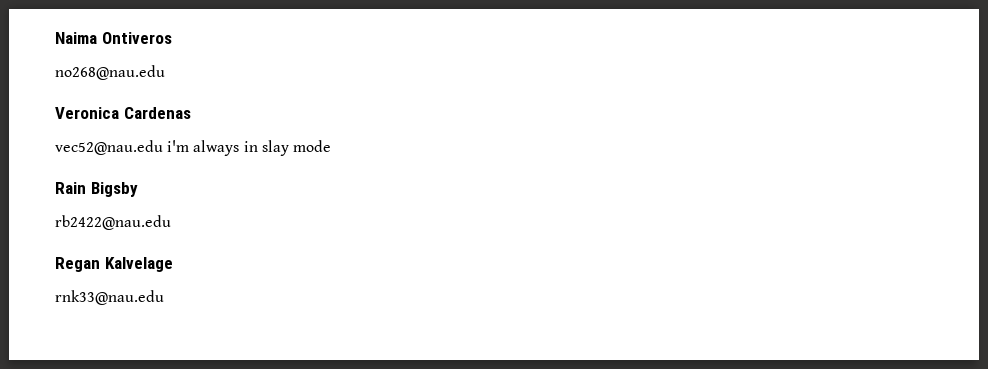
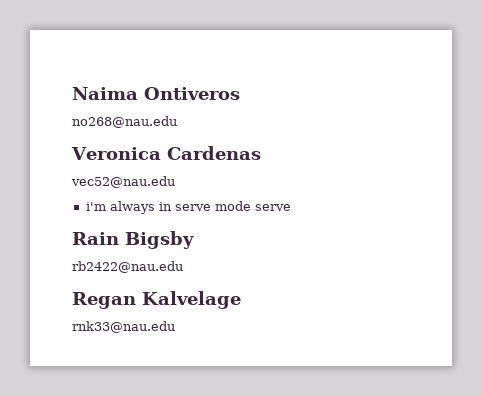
(163, 147) none -> (175, 182) //
[261,140,289,156] slay -> [174,204,211,211] serve
(331, 146) none -> [254,204,291,211] serve

